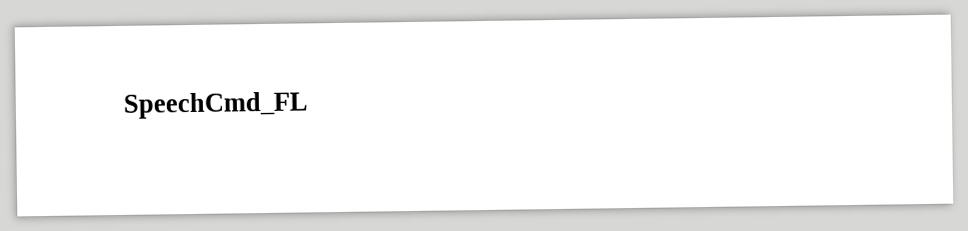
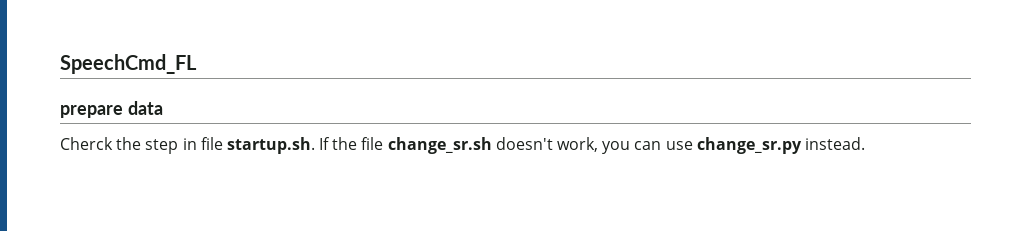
(308, 105) none -> [60,101,163,118] [60,137,865,154] // prepare data // Cherck the step in file startup.sh. If the file change_sr.sh doesn't work, you can use change_sr.py instead.

